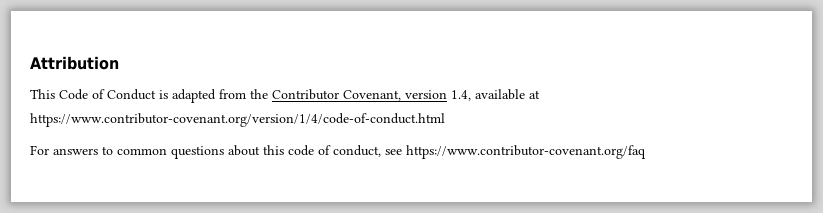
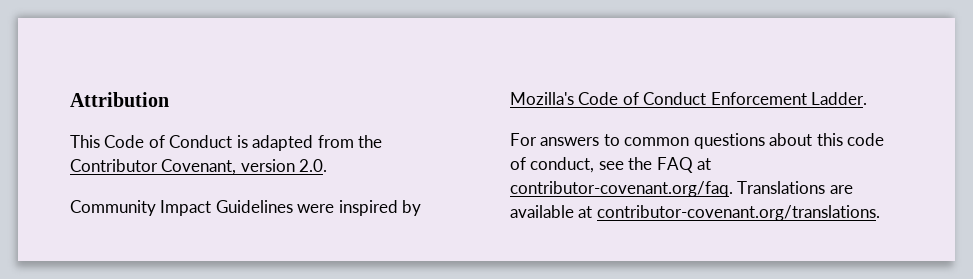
[451,89,540,101] [30,113,445,127] 1.4, available at https://www.contributor-covenant.org/version/1/4/code-of-conduct.html -> [299,159,328,172] [70,200,422,216] [510,92,868,105] 2.0. // Community Impact Guidelines were inspired by Mozilla's Code of Conduct Enforcement Ladder.
[406,145,646,159] https://www.contributor-covenant.org/faq -> [628,157,712,173] [510,181,853,197] [510,205,880,221] the FAQ at contributor-covenant.org/faq. Translations are available at contributor-covenant.org/translations.

